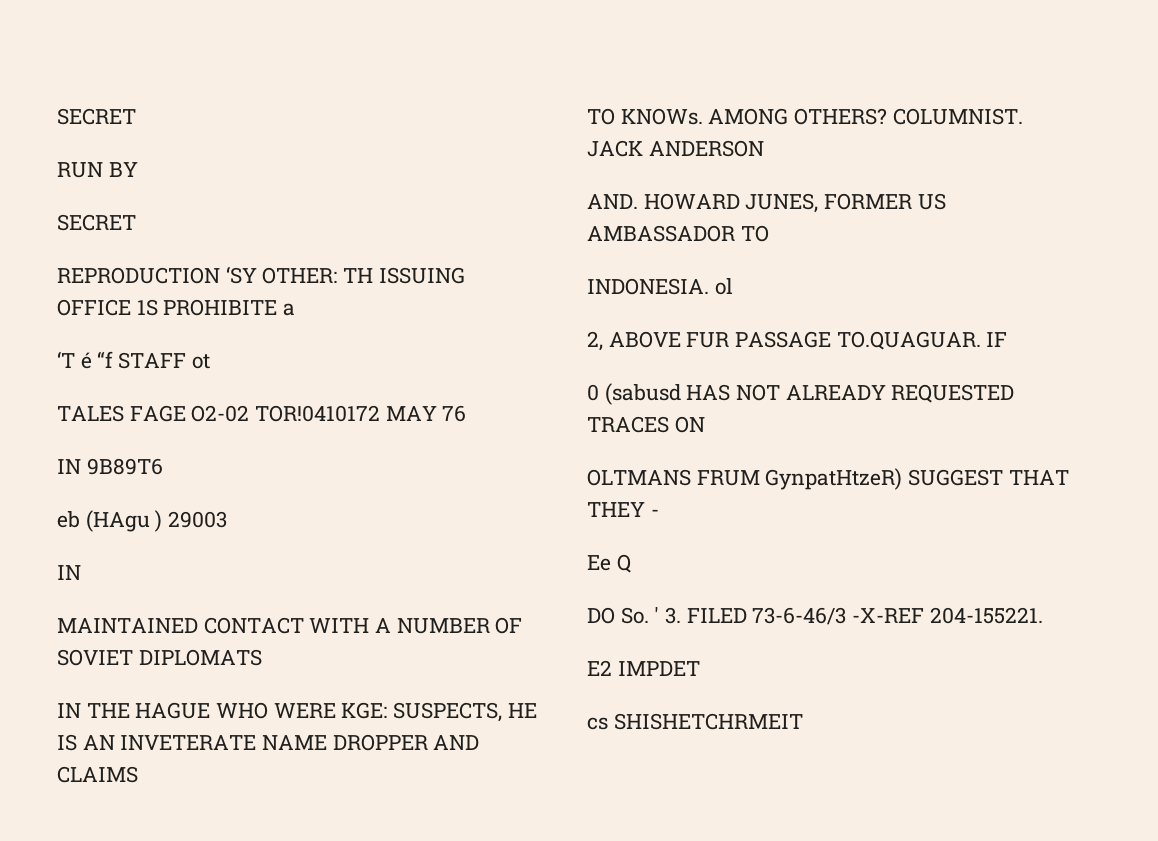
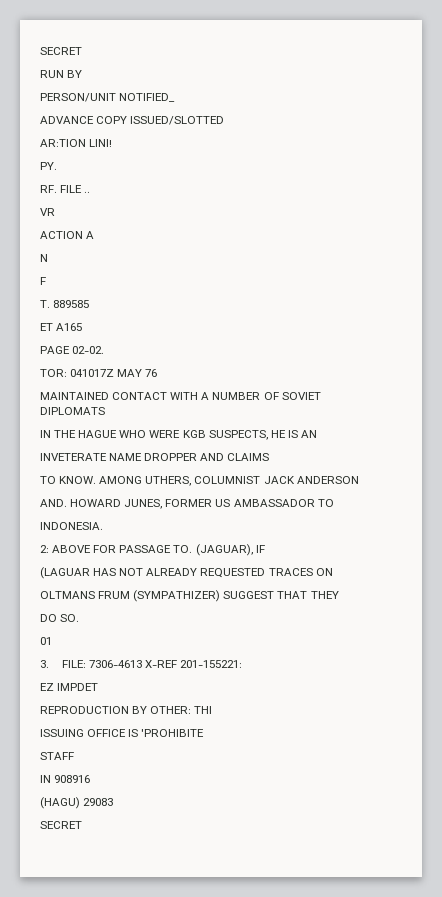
[57,214,136,231] [57,266,465,284] [57,299,296,316] [57,351,210,369] [57,405,467,422] [57,458,163,475] [57,510,228,532] [57,565,81,580] SECRET // REPRODUCTION ‘SY OTHER: TH ISSUING OFFICE 1S PROHIBITE a // ‘T é “f STAFF ot // TALES FAGE O2-02 TOR!0410172 MAY 76 // IN 9B89T6 // eb (HAgu ) 29003 // IN -> [40,93,176,102] [40,116,225,125] [40,139,113,147] [40,162,57,170] [40,185,91,193] [40,208,55,216] [40,231,95,239] [40,254,48,262] [40,277,46,285] [40,300,90,308] [40,323,83,331] [40,346,105,354] [40,369,158,377] PERSON/UNIT NOTIFIED_ // ADVANCE COPY ISSUED/SLOTTED // AR:TION LINI! // PY. // RF. FILE .. // VR // ACTION A // N // F // T. 889585 // ET A165 // PAGE 02-02. // TOR: 041017Z MAY 76
[341,702,388,719] KGE: -> [182,430,206,438] KGB
(115, 742) none -> (317, 434) //
[620,108,1023,125] KNOWs. AMONG OTHERS? COLUMNIST. -> [59,476,261,486] KNOW. AMONG UTHERS, COLUMNIST
[714,278,733,295] [587,331,981,351] ol // 2, ABOVE FUR PASSAGE TO.QUAGUAR. -> [40,544,253,556] // 2: ABOVE FOR PASSAGE TO. (JAGUAR),
[587,383,681,405] 0 (sabusd -> [40,567,90,579] (LAGUAR
[765,468,903,490] GynpatHtzeR) -> [133,590,221,602] (SYMPATHIZER)
[650,509,659,517] [587,554,631,573] [587,607,1043,625] [587,660,700,676] [587,713,803,730] - // Ee Q // DO So. ' 3. FILED 73-6-46/3 -X-REF 204-155221. // E2 IMPDET // cs SHISHETCHRMEIT -> [40,614,80,622] [40,637,52,645] [40,660,243,668] [40,683,99,691] [40,706,213,714] [40,729,205,737] [40,752,74,760] [40,775,91,783] [40,797,114,809] [40,821,82,829] // DO SO. // 01 // 3. FILE: 7306-4613 X-REF 201-155221: // EZ IMPDET // REPRODUCTION BY OTHER: THI // ISSUING OFFICE IS 'PROHIBITE // STAFF // IN 908916 // (HAGU) 29083 // SECRET

